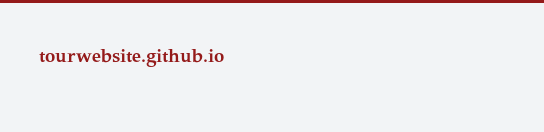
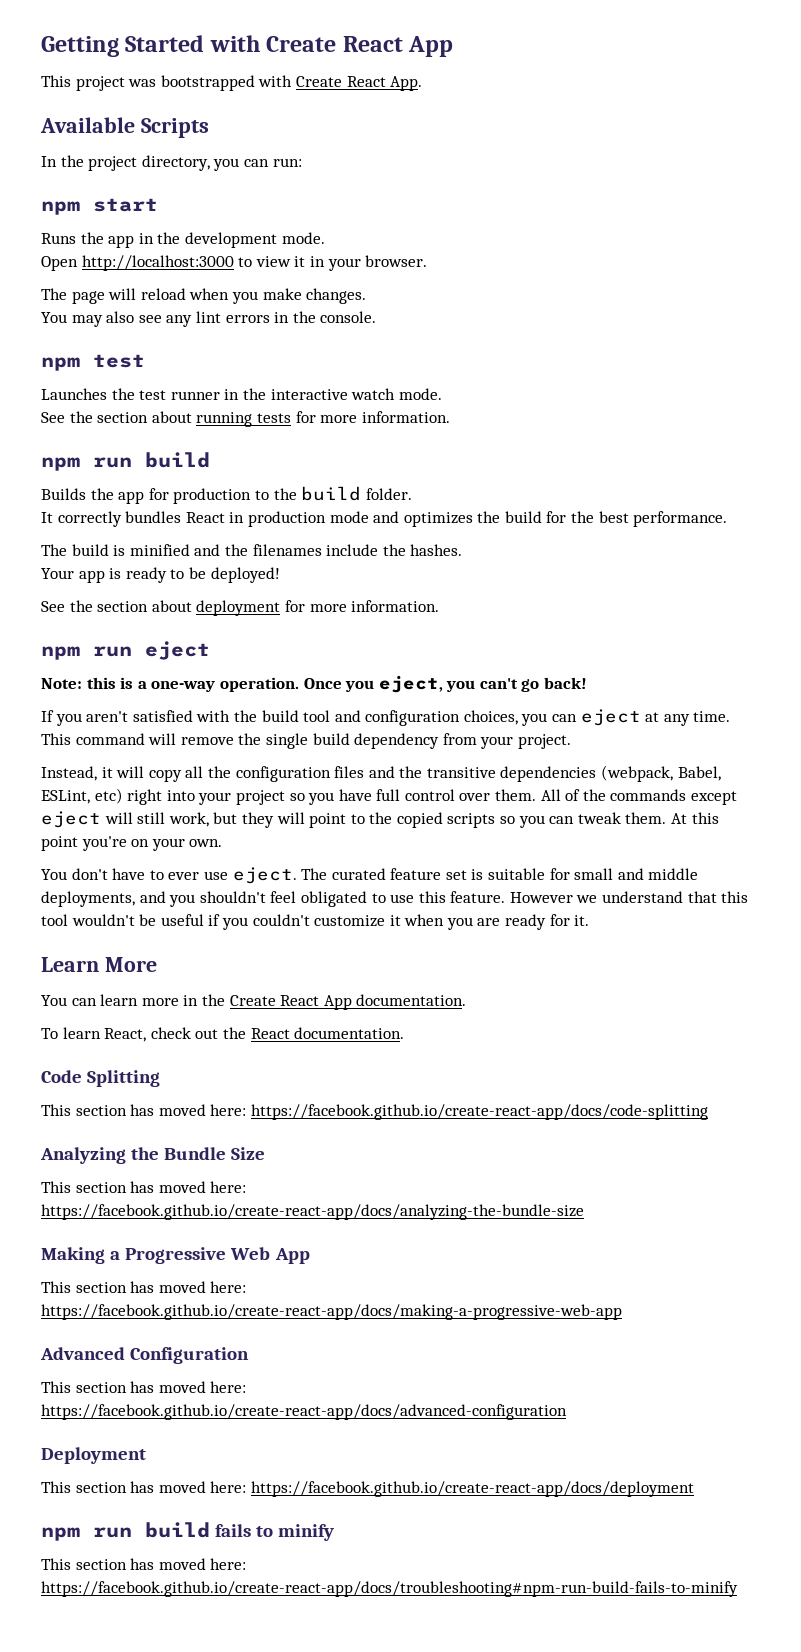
[39,49,224,67] tourwebsite.github.io -> [41,35,454,57] [41,75,423,91] [40,117,209,138] [41,155,302,171] [41,198,158,215] [41,232,325,248] [41,255,428,271] [41,288,367,304] [41,311,377,327] [41,354,145,371] [41,388,442,400] [41,411,450,427] [41,452,210,471] [41,486,412,504] [41,511,728,527] [41,544,463,556] [41,567,280,583] [41,600,440,616] [41,641,210,660] [41,675,588,693] [41,709,731,726] [41,733,571,749] [41,765,721,782] [41,788,738,805] [41,811,719,828] [41,836,223,851] [41,867,699,884] [41,891,749,907] [41,914,590,930] [41,957,157,972] [41,994,467,1010] [41,1027,405,1042] [41,1070,161,1087] [41,1104,708,1120] [40,1147,266,1164] [41,1181,247,1193] [41,1204,584,1220] [41,1247,310,1264] [41,1281,247,1293] [41,1304,622,1320] [40,1347,250,1364] [41,1381,247,1393] [41,1404,567,1420] [41,1447,146,1464] [41,1481,694,1497] [41,1522,335,1541] [41,1558,247,1570] [41,1581,738,1597] Getting Started with Create React App // This project was bootstrapped with Create React App. // Available Scripts // In the project directory, you can run: // npm start // Runs the app in the development mode. // Open http://localhost:3000 to view it in your browser. // The page will reload when you make changes. // You may also see any lint errors in the console. // npm test // Launches the test runner in the interactive watch mode. // See the section about running tests for more information. // npm run build // Builds the app for production to the build folder. // It correctly bundles React in production mode and optimizes the build for the best performance. // The build is minified and the filenames include the hashes. // Your app is ready to be deployed! // See the section about deployment for more information. // npm run eject // Note: this is a one-way operation. Once you eject, you can't go back! // If you aren't satisfied with the build tool and configuration choices, you can eject at any time. This command will remove the single build dependency from your project. // Instead, it will copy all the configuration files and the transitive dependencies (webpack, Babel, ESLint, etc) right into your project so you have full control over them. All of the commands except eject will still work, but they will point to the copied scripts so you can tweak them. At this point you're on your own. // You don't have to ever use eject. The curated feature set is suitable for small and middle deployments, and you shouldn't feel obligated to use this feature. However we understand that this tool wouldn't be useful if you couldn't customize it when you are ready for it. // Learn More // You can learn more in the Create React App documentation. // To learn React, check out the React documentation. // Code Splitting // This section has moved here: https://facebook.github.io/create-react-app/docs/code-splitting // Analyzing the Bundle Size // This section has moved here: https://facebook.github.io/create-react-app/docs/analyzing-the-bundle-size // Making a Progressive Web App // This section has moved here: https://facebook.github.io/create-react-app/docs/making-a-progressive-web-app // Advanced Configuration // This section has moved here: https://facebook.github.io/create-react-app/docs/advanced-configuration // Deployment // This section has moved here: https://facebook.github.io/create-react-app/docs/deployment // npm run build fails to minify // This section has moved here: https://facebook.github.io/create-react-app/docs/troubleshooting#npm-run-build-fails-to-minify

